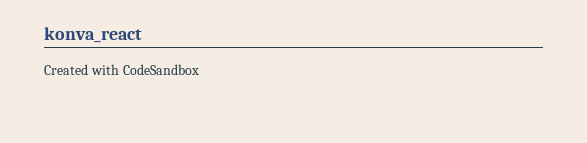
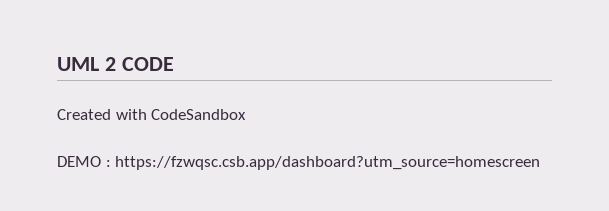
[44,27,142,43] konva_react -> [57,57,174,71] UML 2 CODE
(199, 69) none -> [57,156,541,170] // DEMO : https://fzwqsc.csb.app/dashboard?utm_source=homescreen

